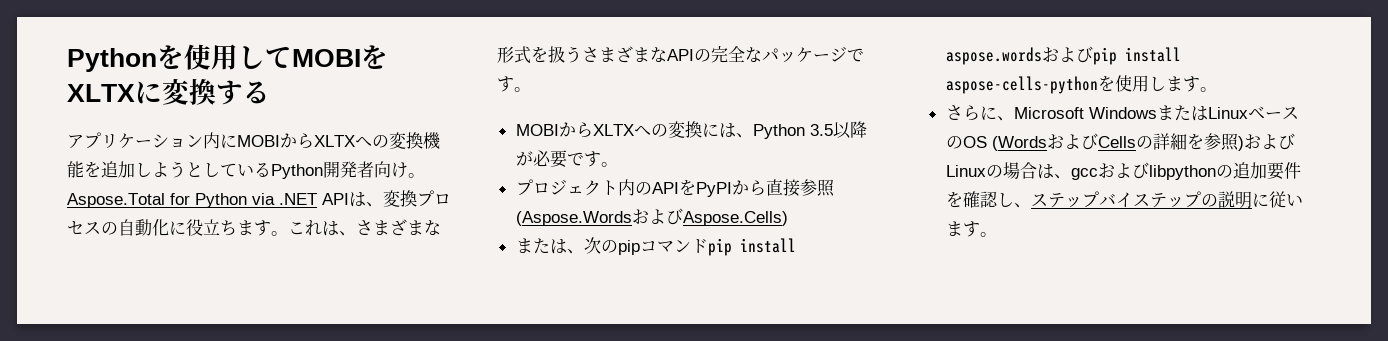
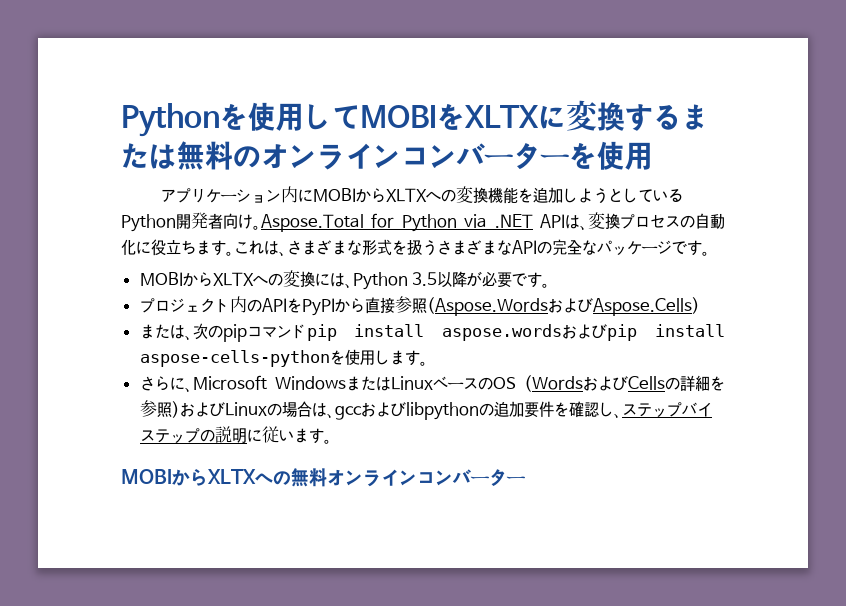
(270, 92) none -> [680,104,709,130] [121,141,653,170] または無料のオンラインコンバーターを使用
(997, 234) none -> [121,468,525,487] // MOBIからXLTXへの無料オンラインコンバーター

